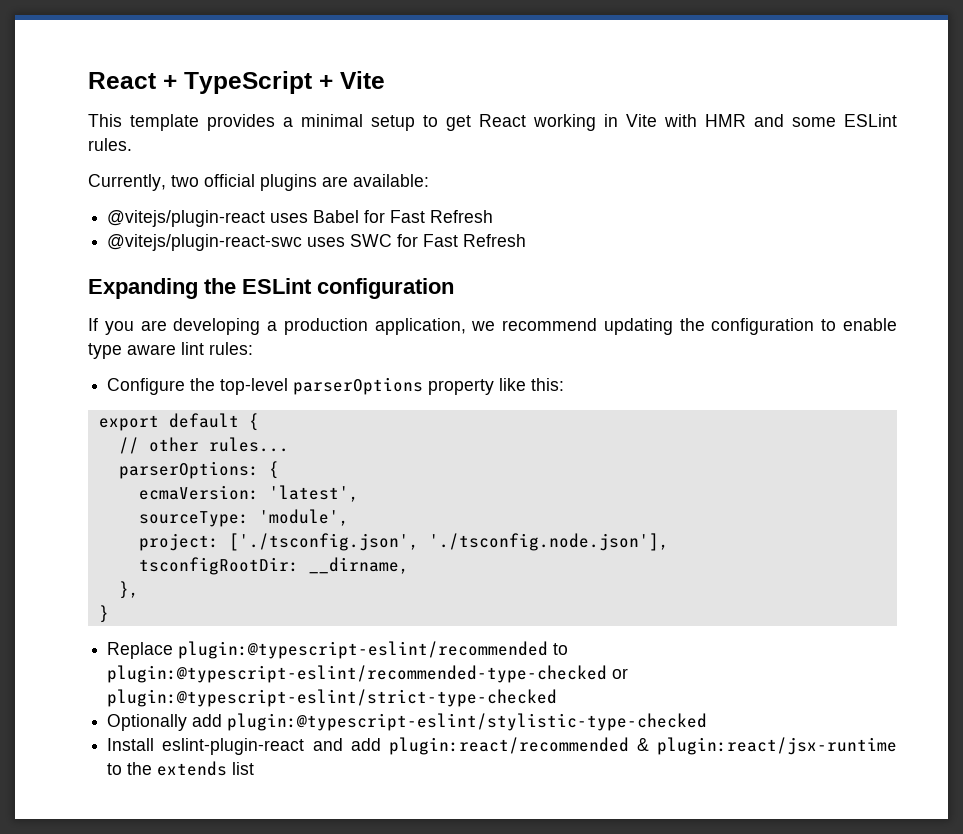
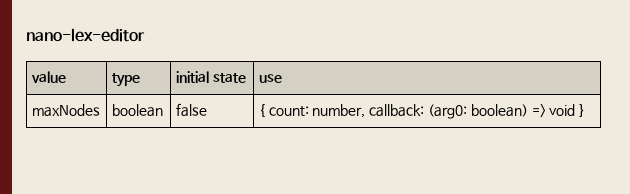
[88,71,385,94] [88,114,897,131] [88,138,132,151] [88,174,429,191] [107,210,494,227] [107,234,527,251] [88,278,454,299] [88,318,897,335] [88,342,253,359] [107,377,565,395] [98,413,259,431] [118,437,289,454] [118,461,279,479] [138,485,359,502] [138,509,349,527] [138,533,669,551] [138,557,409,575] [118,581,139,599] [98,605,109,623] [107,641,569,659] [107,665,629,683] [107,689,558,707] [107,713,708,731] [107,737,897,755] [107,761,255,776] React + TypeScript + Vite // This template provides a minimal setup to get React working in Vite with HMR and some ESLint rules. // Currently, two official plugins are available: // @vitejs/plugin-react uses Babel for Fast Refresh // @vitejs/plugin-react-swc uses SWC for Fast Refresh // Expanding the ESLint configuration // If you are developing a production application, we recommend updating the configuration to enable type aware lint rules: // Configure the top-level parserOptions property like this: // export default { // // other rules... // parserOptions: { // ecmaVersion: 'latest', // sourceType: 'module', // project: ['./tsconfig.json', './tsconfig.node.json'], // tsconfigRootDir: __dirname, // }, // } // Replace plugin:@typescript-eslint/recommended to plugin:@typescript-eslint/recommended-type-checked or plugin:@typescript-eslint/strict-type-checked // Optionally add plugin:@typescript-eslint/stylistic-type-checked // Install eslint-plugin-react and add plugin:react/recommended & plugin:react/jsx-runtime to the extends list -> [26,28,145,42] [30,71,66,83] [111,73,140,87] [175,71,246,83] [258,74,282,83] [31,104,100,117] [111,104,163,117] [175,103,207,117] [258,104,586,119] nano-lex-editor // value | type | initial state | use // maxNodes | boolean | false | { count: number, callback: (arg0: boolean) => void }

